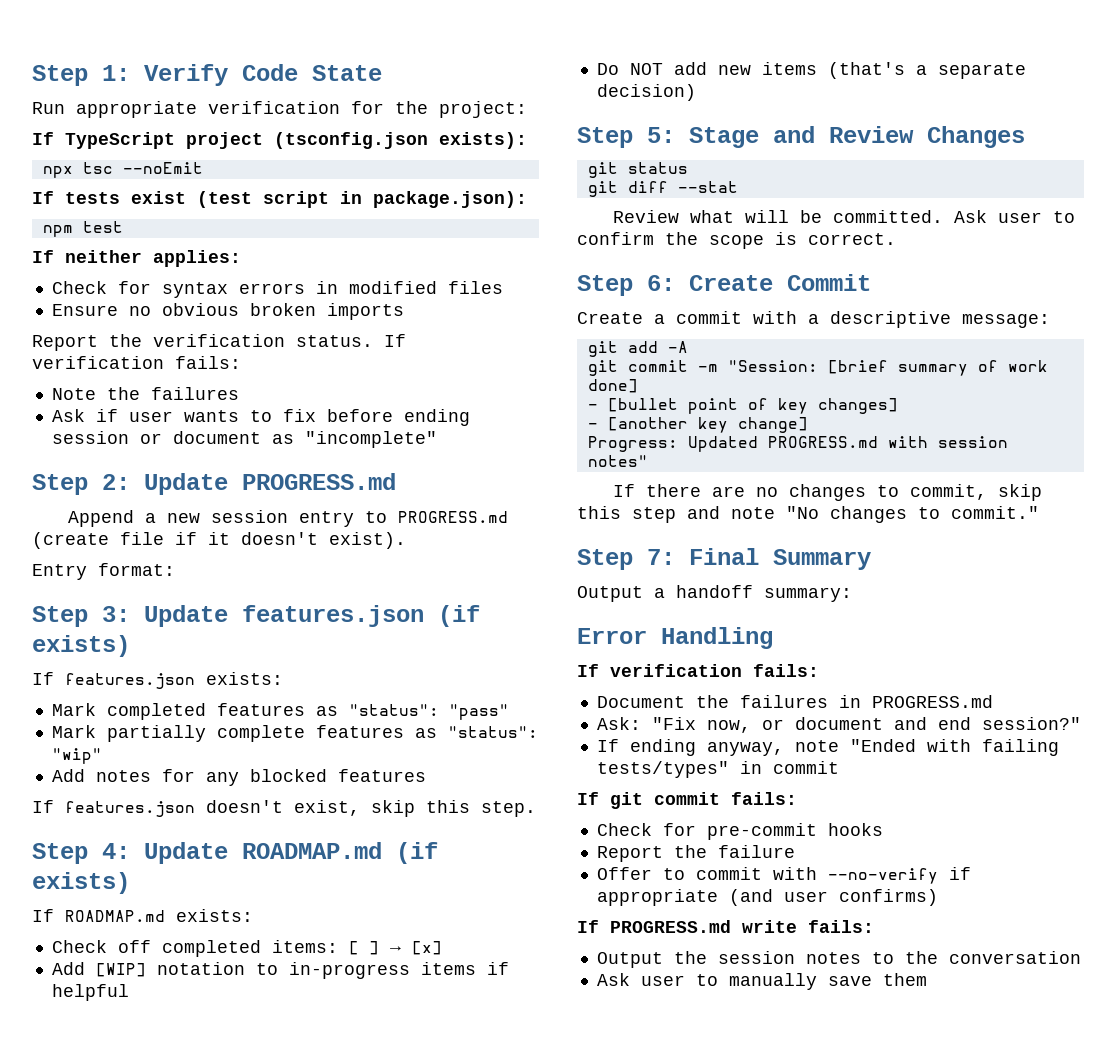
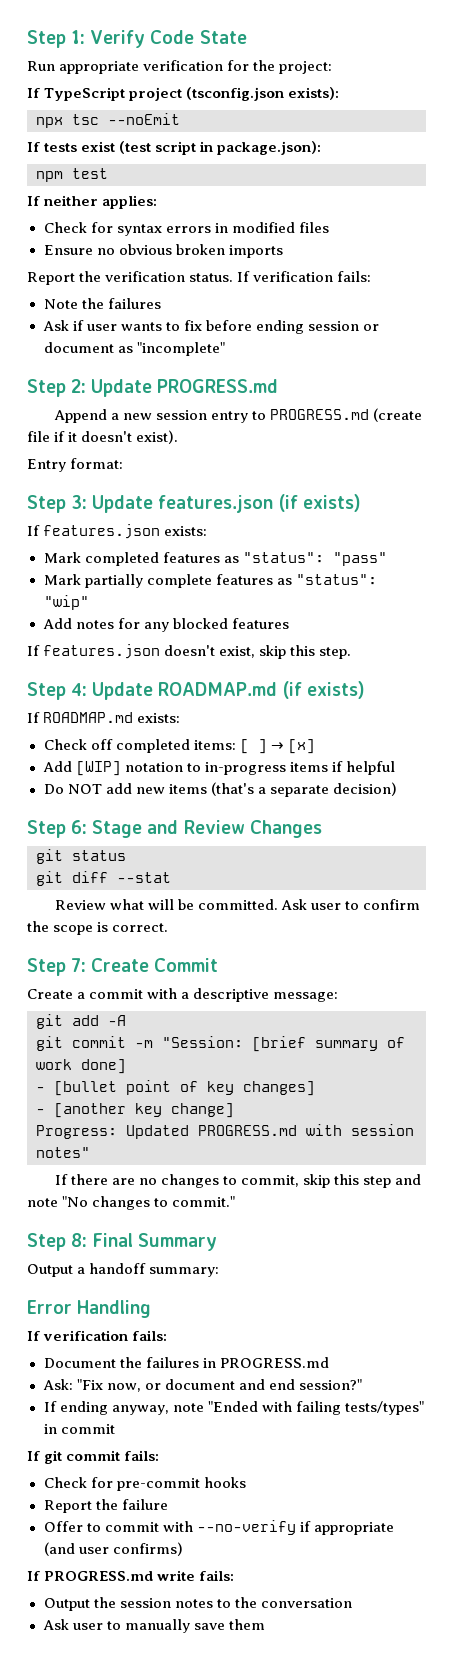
[647,127,675,143] 5: -> [71,820,88,834] 6:
[647,275,675,291] 6: -> [71,958,87,972] 7:
[647,549,675,565] 7: -> [71,1233,88,1247] 8:

